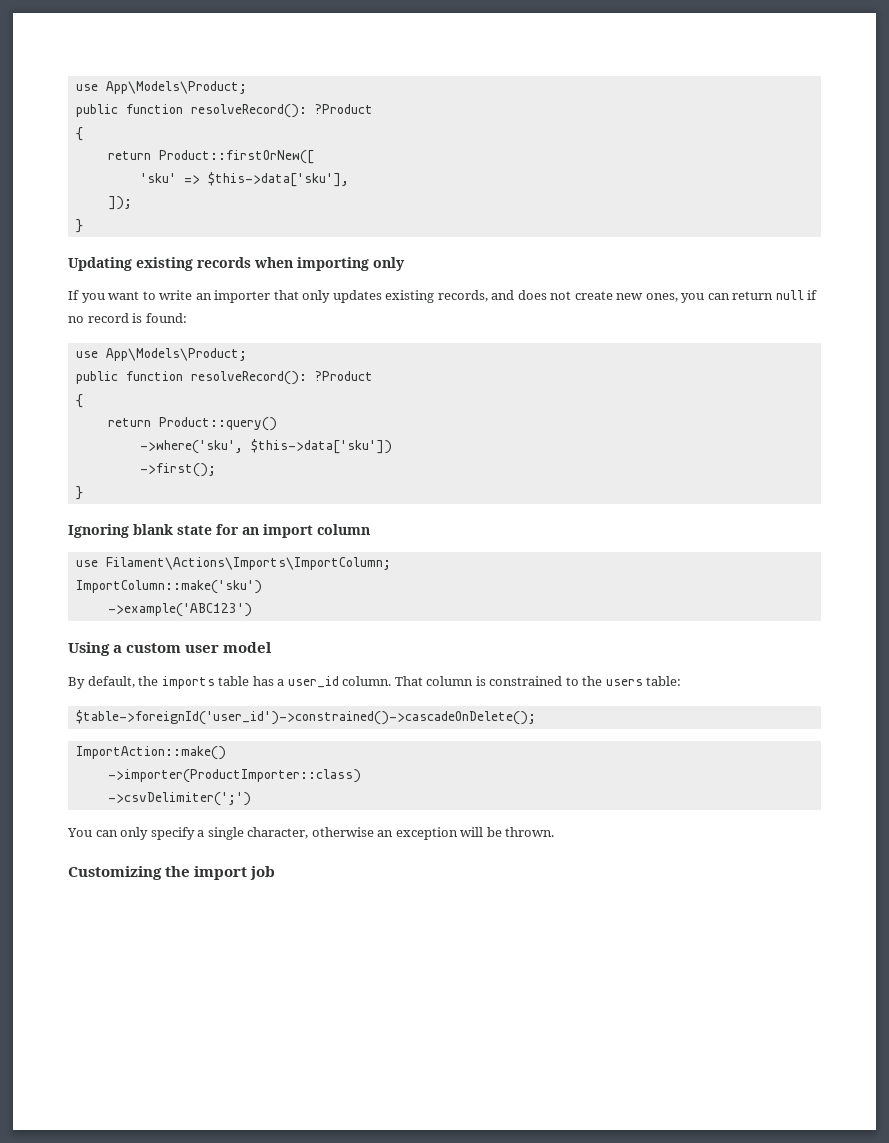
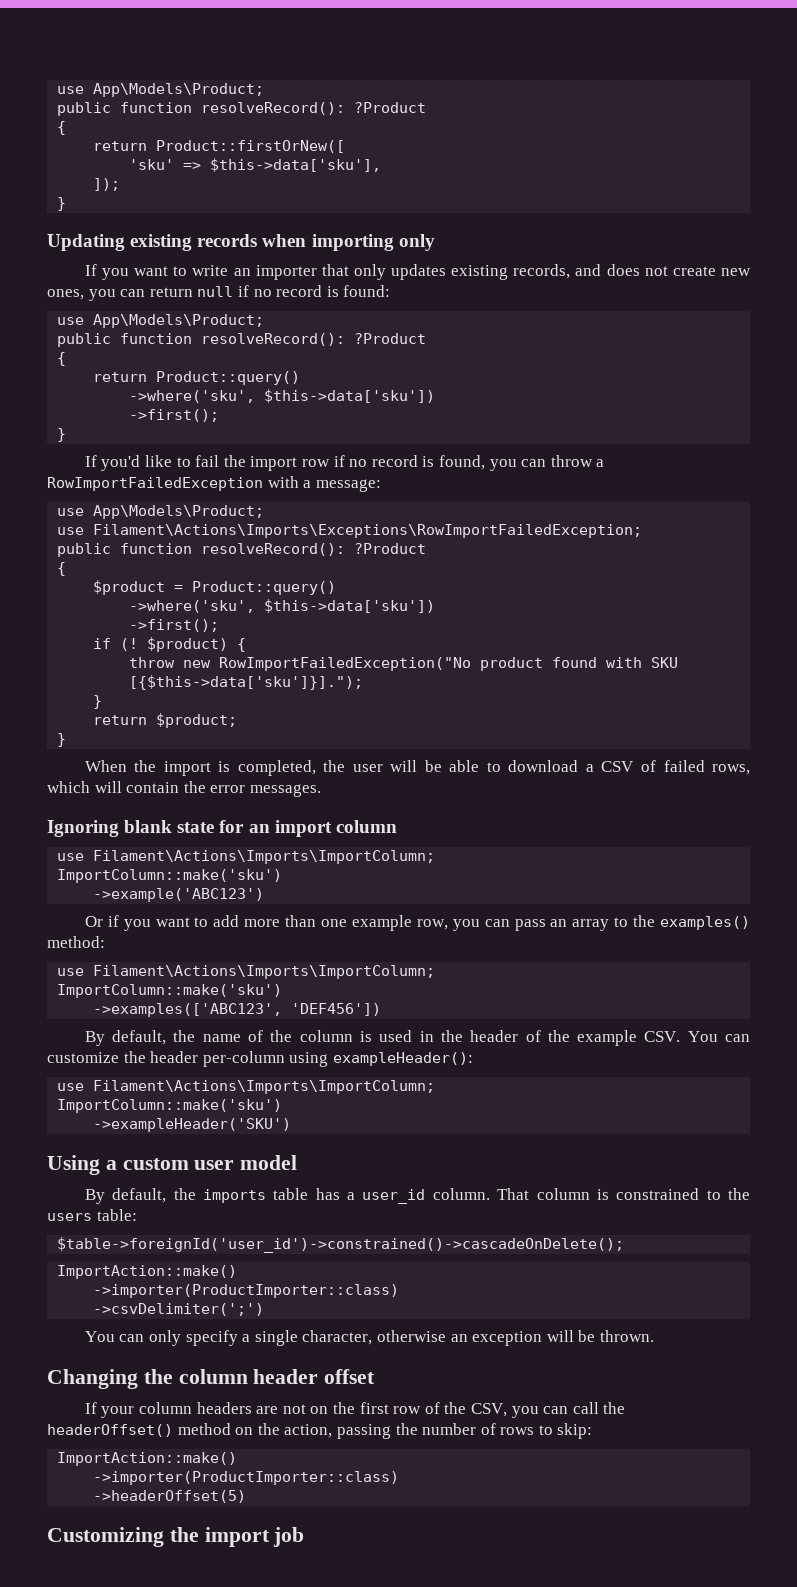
(83, 493) none -> [84,455,605,471] [47,476,381,492] [57,505,265,519] [57,524,643,538] [57,543,427,557] [57,562,67,576] [93,580,337,595] [129,599,436,613] [129,619,220,632] [93,637,247,652] [129,657,679,671] [129,675,364,690] [93,695,103,709] [93,713,238,728] [57,733,67,747] [84,760,750,776] [47,781,321,797] // If you'd like to fail the import row if no record is found, you can throw a RowImportFailedException with a message: // use App\Models\Product; // use Filament\Actions\Imports\Exceptions\RowImportFailedException; // public function resolveRecord(): ?Product // { // $product = Product::query() // ->where('sku', $this->data['sku']) // ->first(); // if (! $product) { // throw new RowImportFailedException("No product found with SKU [{$this->data['sku']}]."); // } // return $product; // } // When the import is completed, the user will be able to download a CSV of failed rows, which will contain the error messages.
(252, 610) none -> [84,915,750,931] [47,936,105,948] [57,965,436,979] [57,984,283,998] [93,1003,382,1017] [84,1030,751,1046] [47,1051,473,1067] [57,1080,436,1094] [57,1099,283,1113] [93,1118,292,1132] // Or if you want to add more than one example row, you can pass an array to the examples() method: // use Filament\Actions\Imports\ImportColumn; // ImportColumn::make('sku') // ->examples(['ABC123', 'DEF456']) // By default, the name of the column is used in the header of the example CSV. You can customize the header per-column using exampleHeader(): // use Filament\Actions\Imports\ImportColumn; // ImportColumn::make('sku') // ->exampleHeader('SKU')
(555, 832) none -> [47,1369,376,1389] [84,1402,626,1418] [47,1423,593,1439] [57,1452,238,1466] [93,1471,400,1485] [93,1490,247,1503] // Changing the column header offset // If your column headers are not on the first row of the CSV, you can call the headerOffset() method on the action, passing the number of rows to skip: // ImportAction::make() // ->importer(ProductImporter::class) // ->headerOffset(5)

